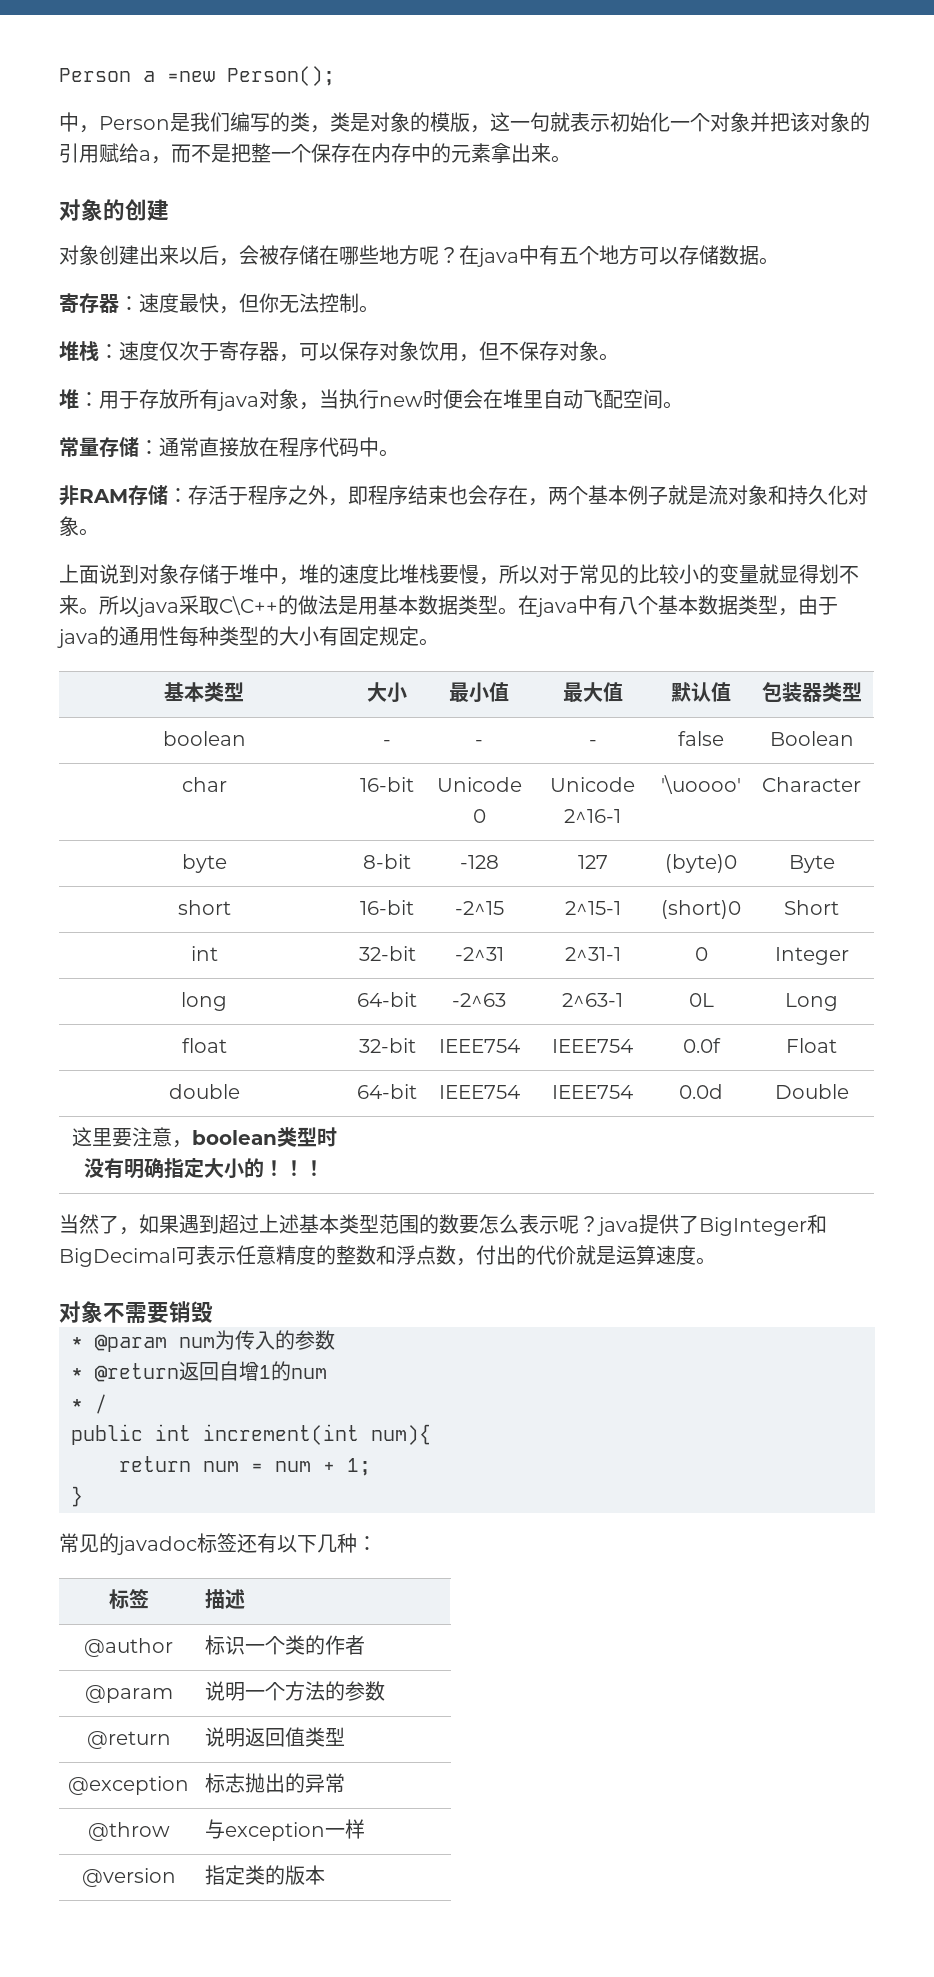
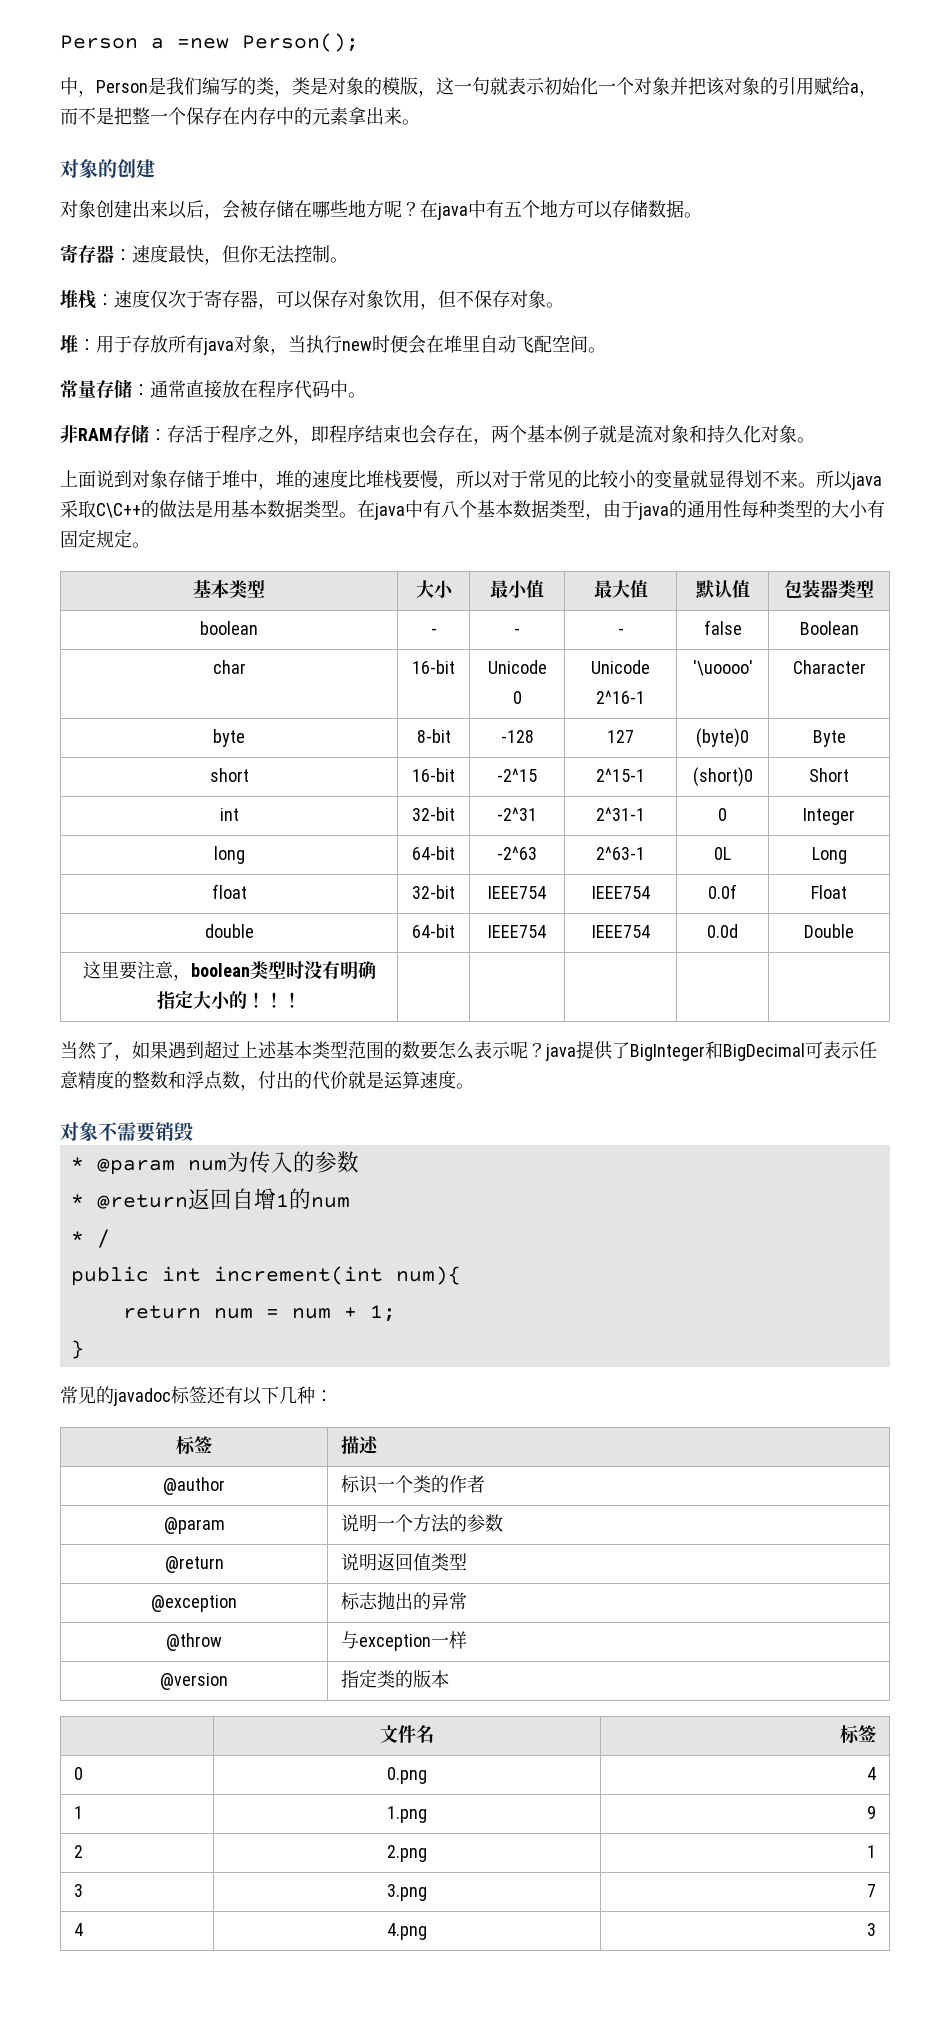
(326, 1875) none -> [380,1725,435,1743] [840,1725,877,1744] [73,1767,83,1780] [387,1767,428,1784] [867,1767,877,1780] [73,1806,83,1819] [387,1806,428,1823] [867,1806,877,1819] [73,1845,83,1858] [387,1845,428,1862] [867,1845,877,1858] [73,1884,83,1897] [387,1884,428,1901] [867,1884,877,1897] [73,1923,83,1936] [387,1923,428,1940] [867,1923,877,1936] // | 文件名 | 标签 // 0 | 0.png | 4 // 1 | 1.png | 9 // 2 | 2.png | 1 // 3 | 3.png | 7 // 4 | 4.png | 3

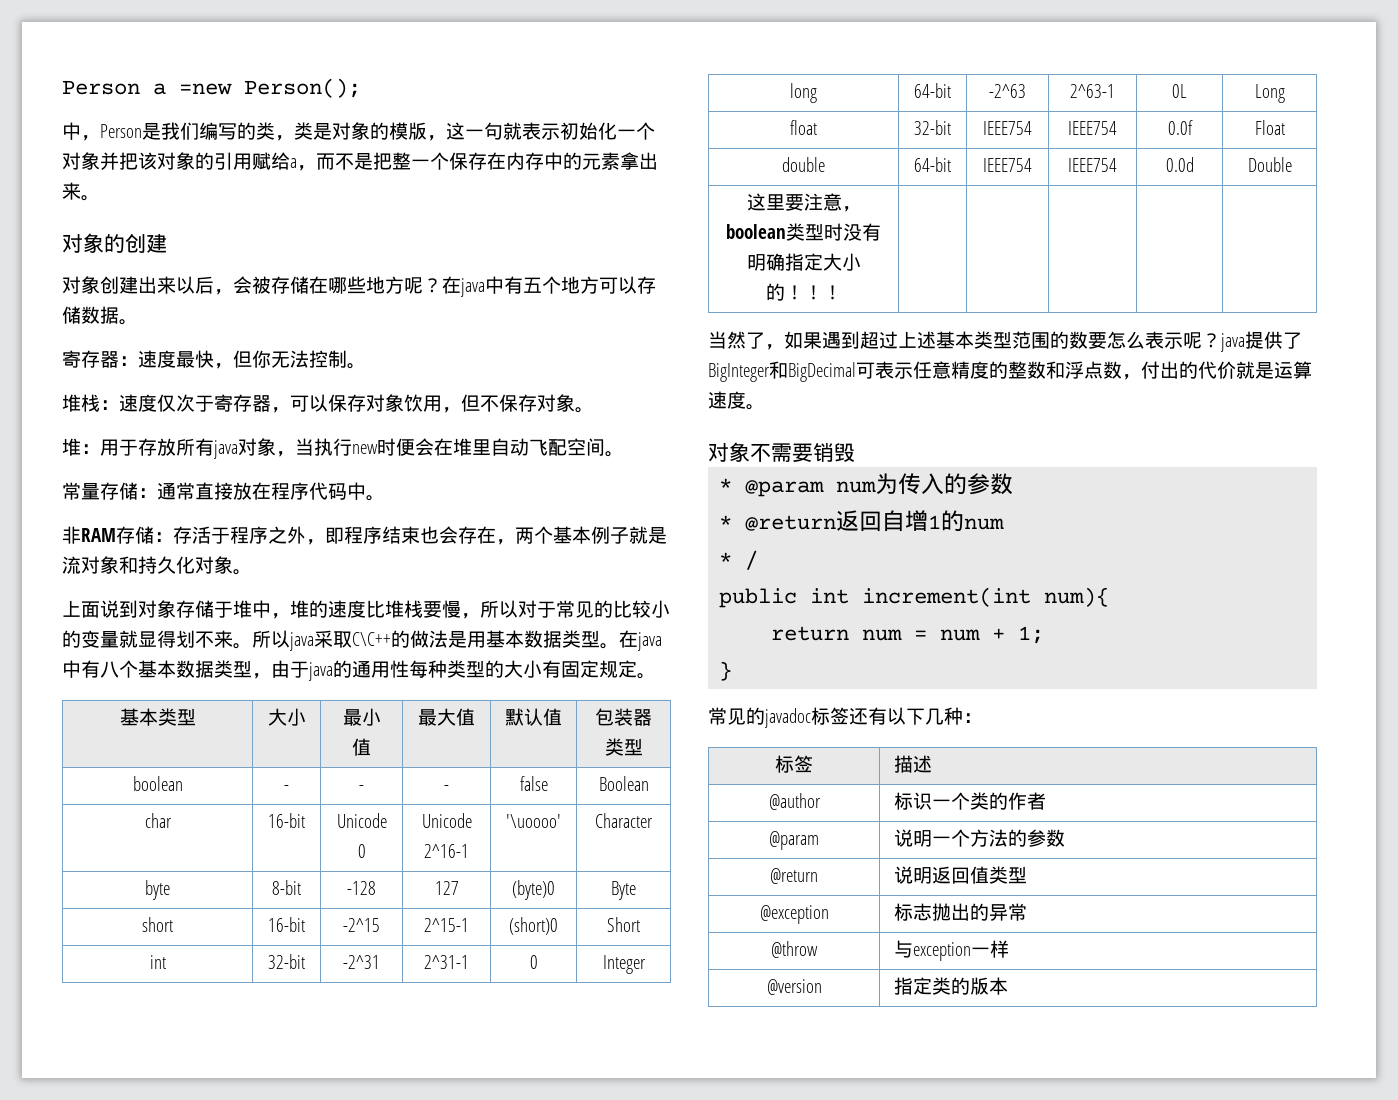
[380,1725,435,1743] [840,1725,877,1744] [73,1767,83,1780] [387,1767,428,1784] [867,1767,877,1780] [73,1806,83,1819] [387,1806,428,1823] [867,1806,877,1819] [73,1845,83,1858] [387,1845,428,1862] [867,1845,877,1858] [73,1884,83,1897] [387,1884,428,1901] [867,1884,877,1897] [73,1923,83,1936] [387,1923,428,1940] [867,1923,877,1936] // | 文件名 | 标签 // 0 | 0.png | 4 // 1 | 1.png | 9 // 2 | 2.png | 1 // 3 | 3.png | 7 // 4 | 4.png | 3 -> (1008, 986) none

